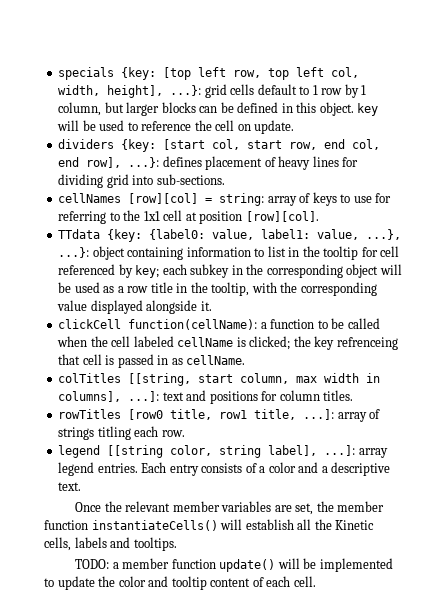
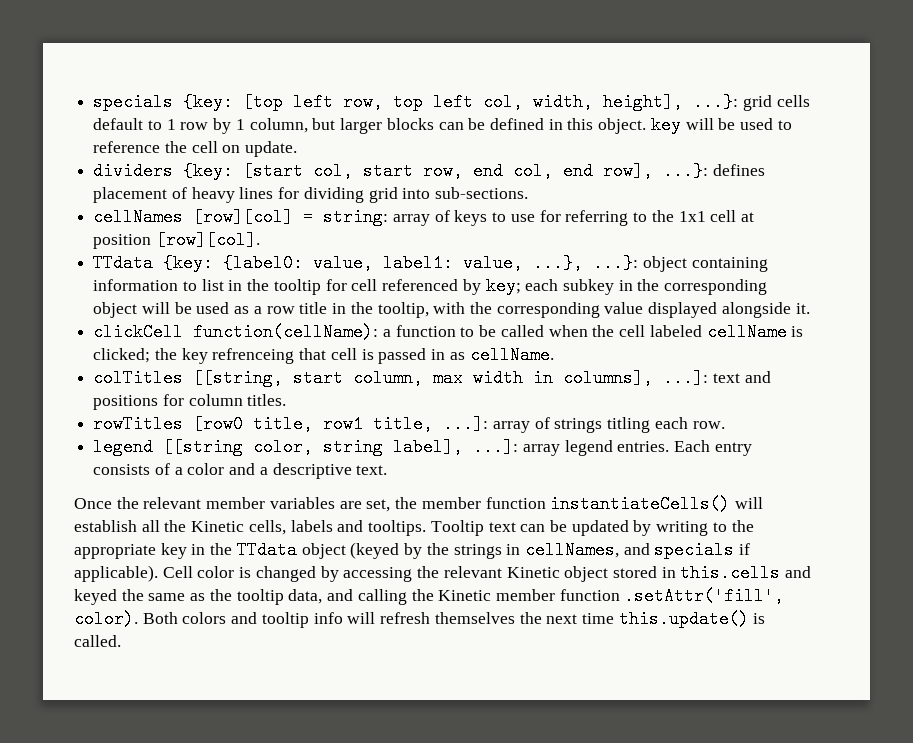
[75,558,393,572] [44,576,316,590] // TODO: a member function update() will be implemented to update the color and tooltip content of each cell. -> [430,520,754,536] [74,541,751,559] [74,564,812,582] [74,587,785,605] [74,610,766,628] [74,635,121,647] Tooltip text can be updated by writing to the appropriate key in the TTdata object (keyed by the strings in cellNames, and specials if applicable). Cell color is changed by accessing the relevant Kinetic object stored in this.cells and keyed the same as the tooltip data, and calling the Kinetic member function .setAttr('fill', color). Both colors and tooltip info will refresh themselves the next time this.update() is called.

